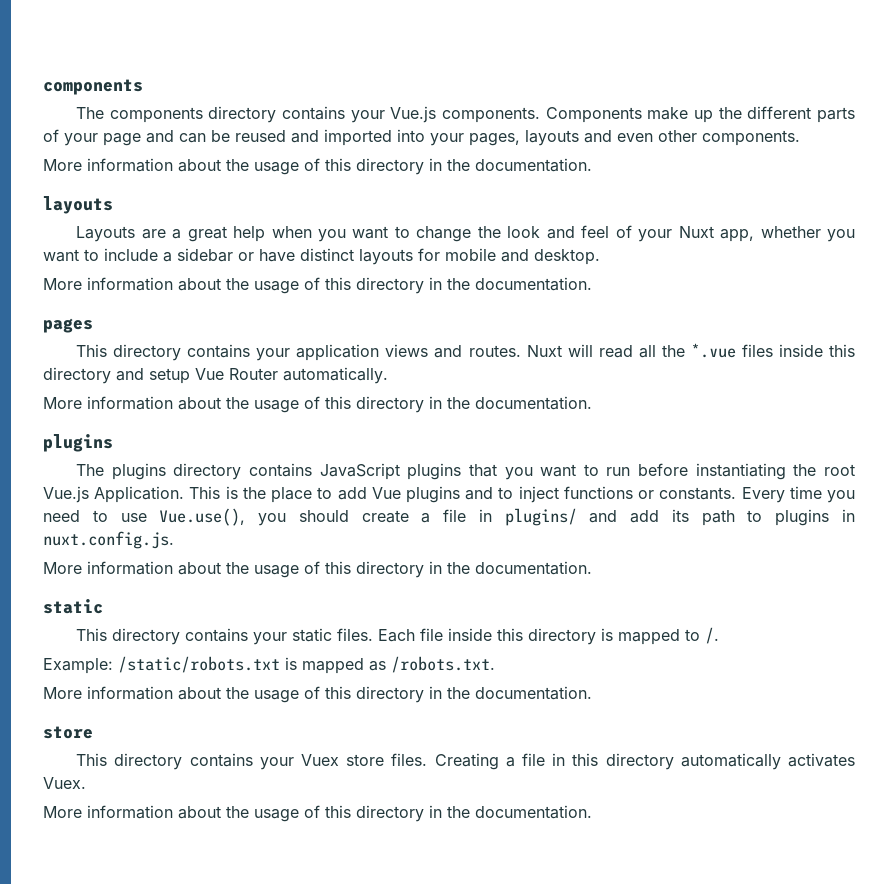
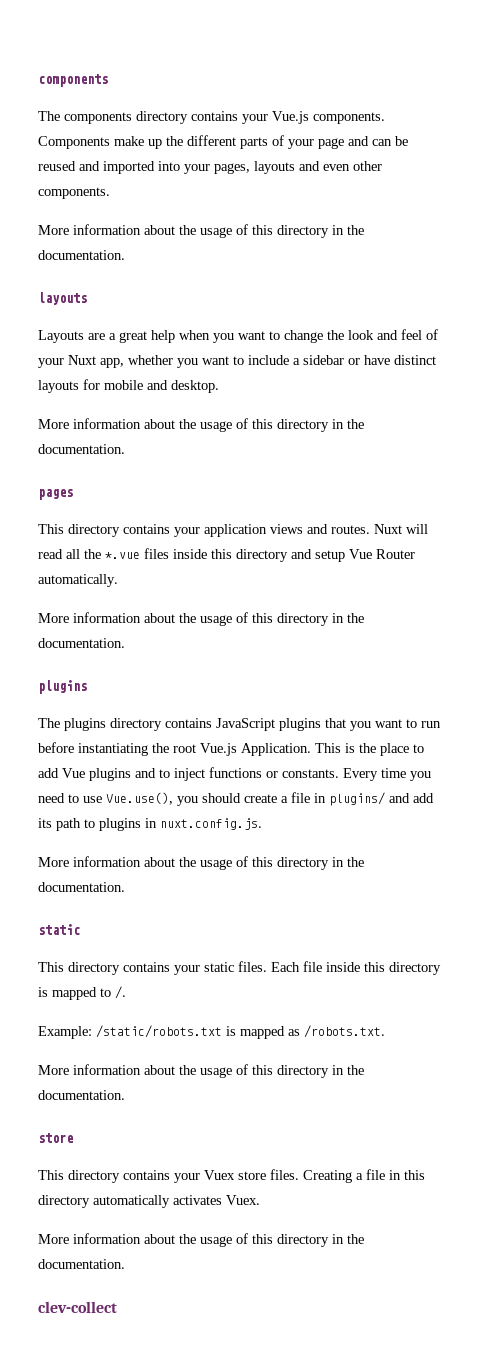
(592, 812) none -> [38,1301,117,1313] // clev-collect

